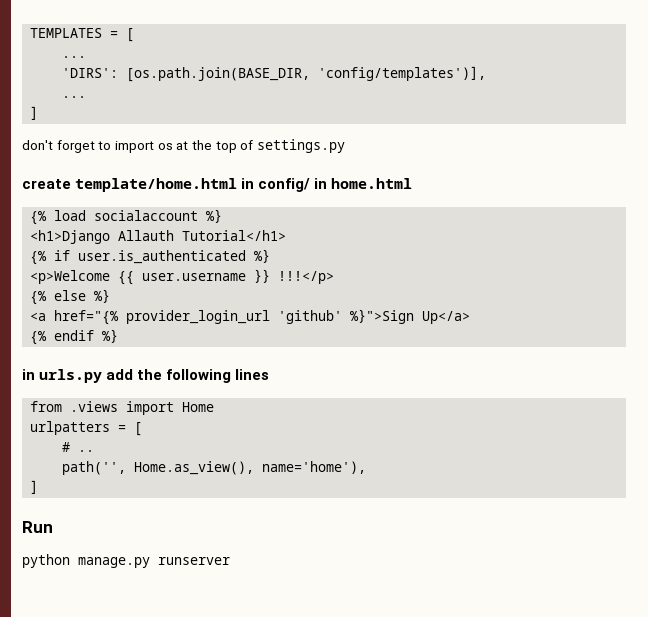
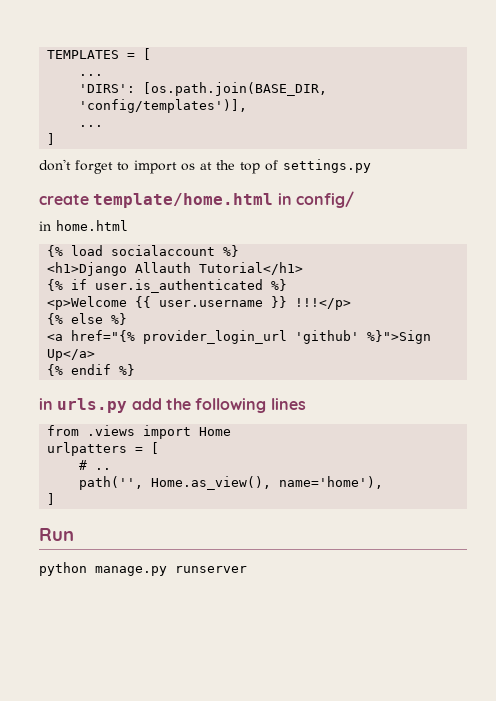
(311, 185) none -> (354, 199) //

